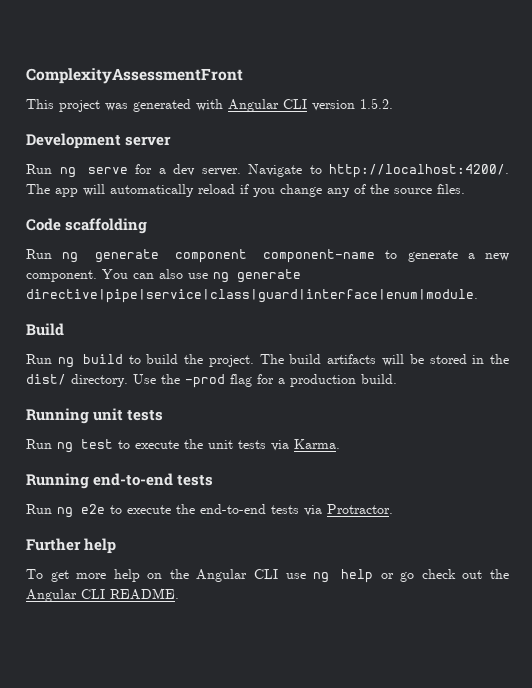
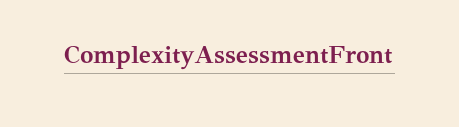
[26,98,393,112] [26,133,172,149] [26,164,509,178] [26,184,465,197] [26,218,148,234] [26,249,510,263] [26,269,301,283] [26,289,478,303] [26,323,64,336] [26,354,510,368] [26,374,397,388] [26,408,164,424] [26,439,340,453] [26,473,214,489] [26,504,393,518] [26,538,117,554] [26,569,509,583] [26,588,179,602] // This project was generated with Angular CLI version 1.5.2. // Development server // Run ng serve for a dev server. Navigate to http://localhost:4200/. The app will automatically reload if you change any of the source files. // Code scaffolding // Run ng generate component component-name to generate a new component. You can also use ng generate directive|pipe|service|class|guard|interface|enum|module. // Build // Run ng build to build the project. The build artifacts will be stored in the dist/ directory. Use the -prod flag for a production build. // Running unit tests // Run ng test to execute the unit tests via Karma. // Running end-to-end tests // Run ng e2e to execute the end-to-end tests via Protractor. // Further help // To get more help on the Angular CLI use ng help or go check out the Angular CLI README. -> (393, 57) none

